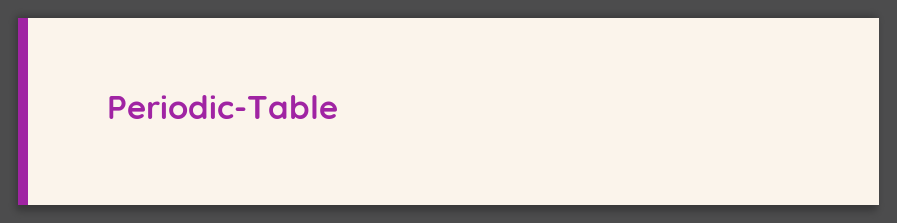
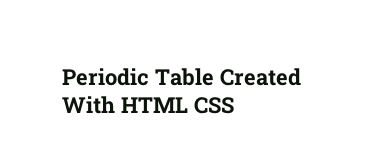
[107,95,338,119] Periodic-Table -> [62,68,301,86] [62,96,234,114] Periodic Table Created With HTML CSS

